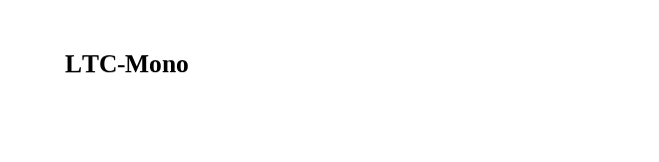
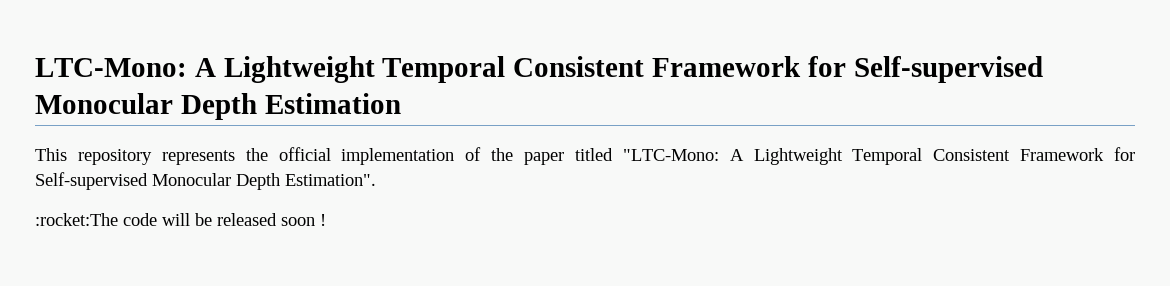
[64,55,189,73] LTC-Mono -> [35,56,1043,83] [35,93,401,120] [35,147,1135,165] [35,172,376,190] [35,213,326,226] LTC-Mono: A Lightweight Temporal Consistent Framework for Self-supervised Monocular Depth Estimation // This repository represents the official implementation of the paper titled "LTC-Mono: A Lightweight Temporal Consistent Framework for Self-supervised Monocular Depth Estimation". // :rocket:The code will be released soon !

